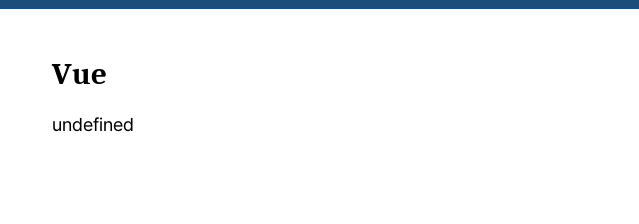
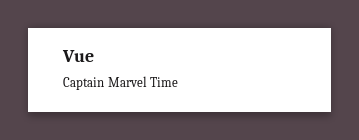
[52,117,134,132] undefined -> [63,76,179,90] Captain Marvel Time

